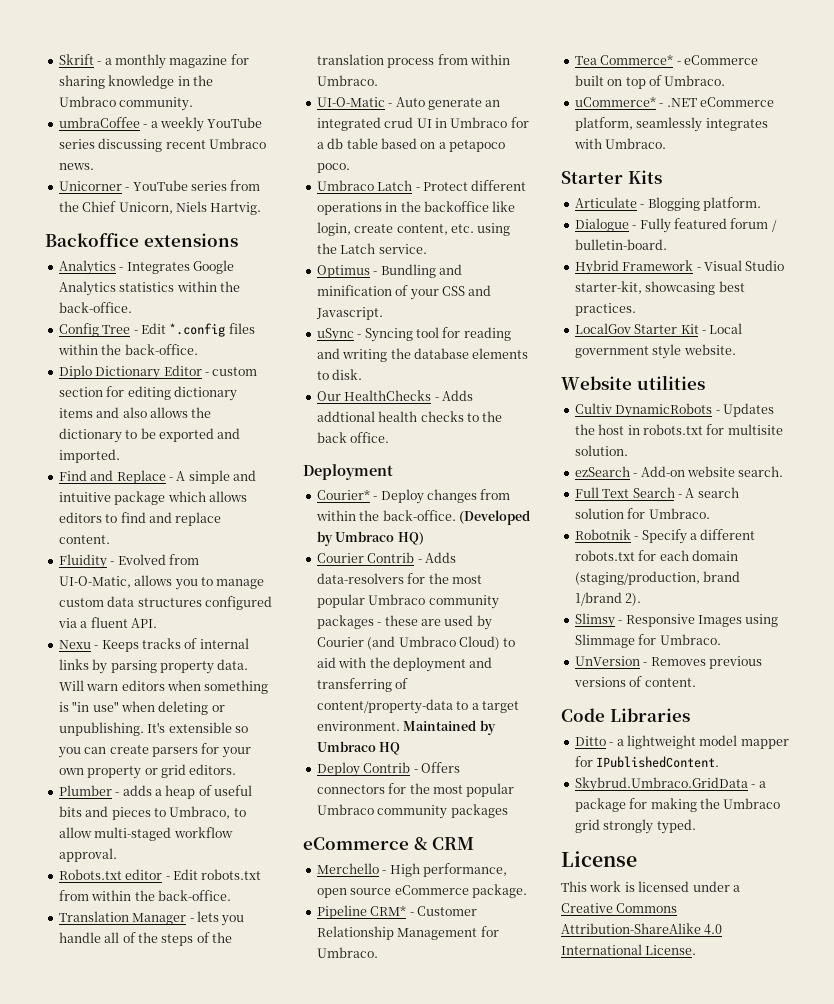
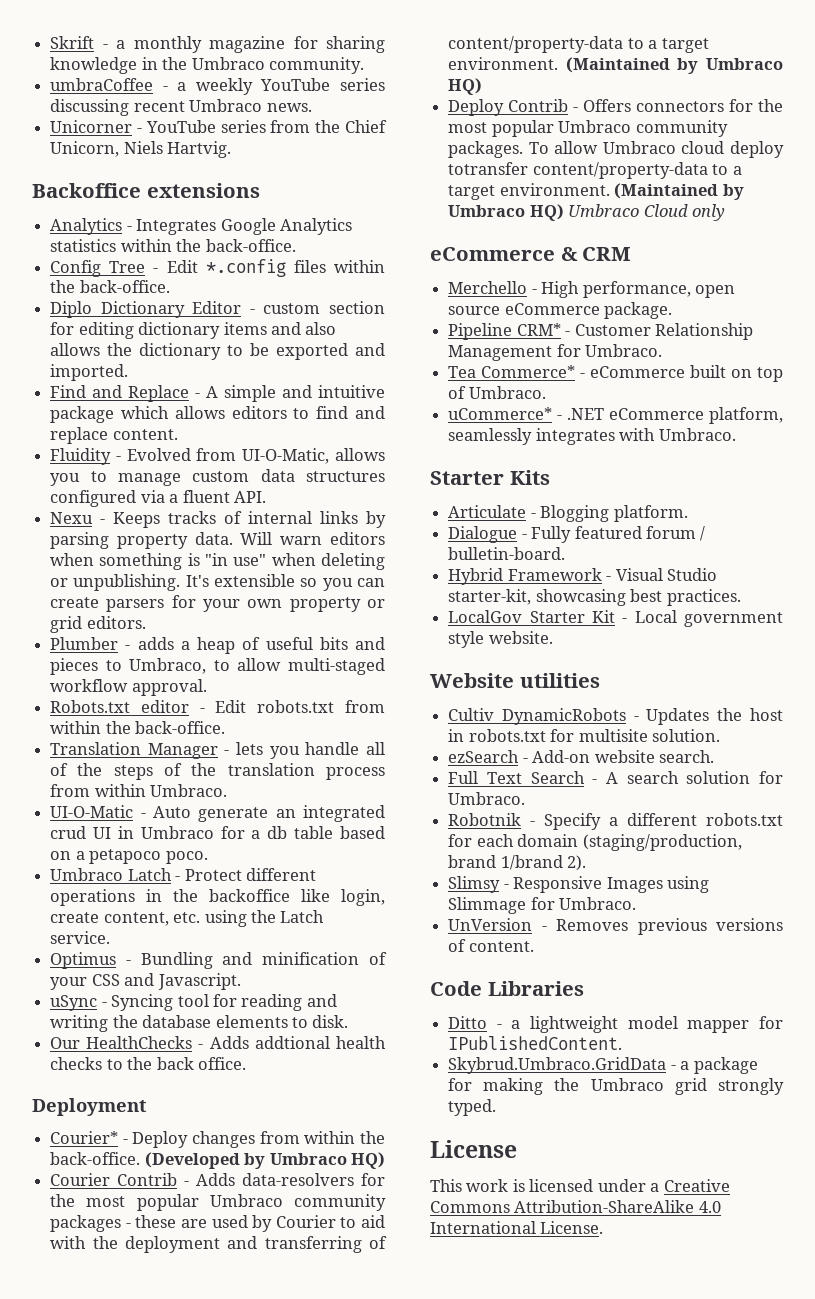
[367,636,500,650] (and Umbraco Cloud) -> (336, 1221) none
[403,720,496,735] [316,741,401,755] Maintained by Umbraco HQ -> [565,57,783,74] [448,78,483,95] (Maintained by Umbraco HQ)
[450,804,508,818] packages -> [448,141,784,158] [448,162,742,179] [448,183,744,200] [448,204,725,221] packages. To allow Umbraco cloud deploy totransfer content/property-data to a target environment. (Maintained by Umbraco HQ) Umbraco Cloud only

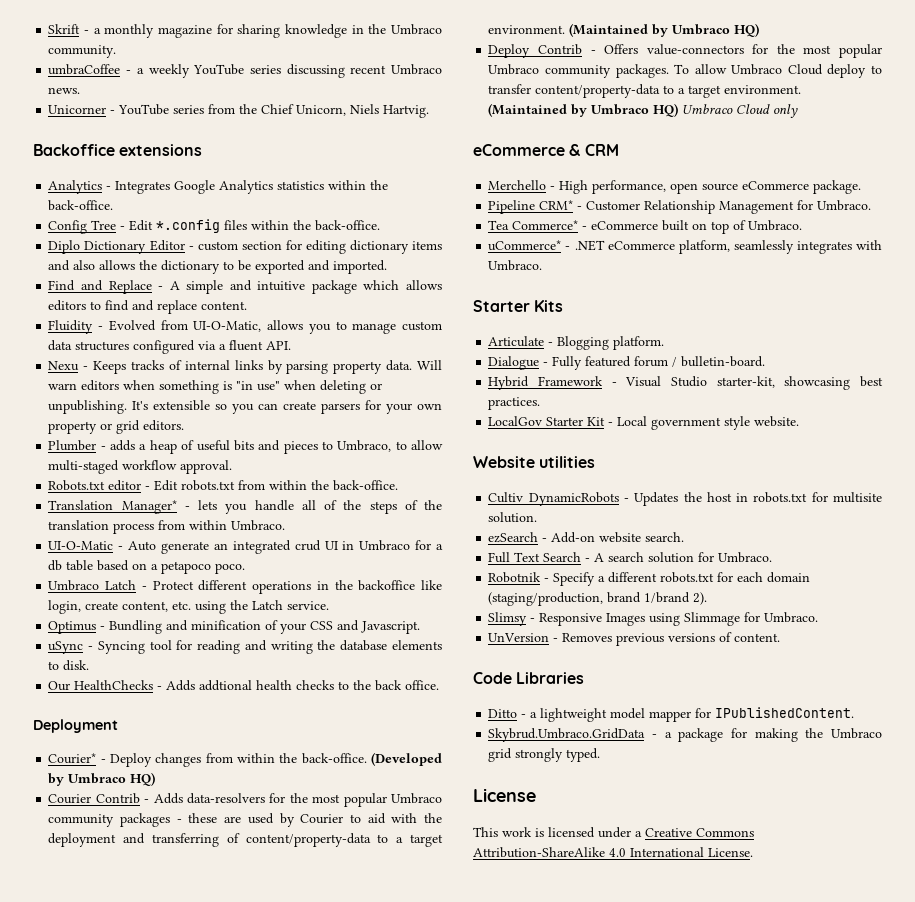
[147,743,218,759] Manager -> [121,500,177,514] Manager*
[636,101,725,112] connectors -> [646,44,744,55] value-connectors
[681,141,784,158] [448,162,529,175] cloud deploy totransfer -> [787,64,882,78] [488,84,532,94] Cloud deploy to transfer

